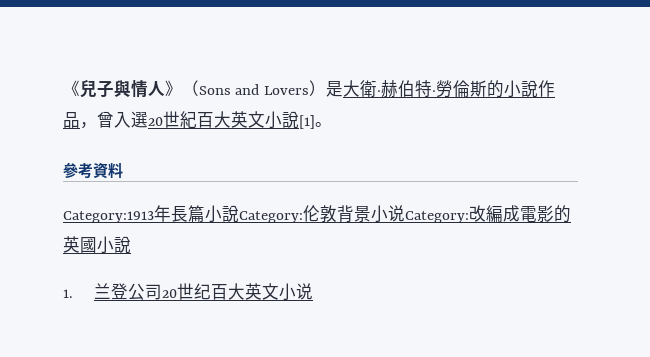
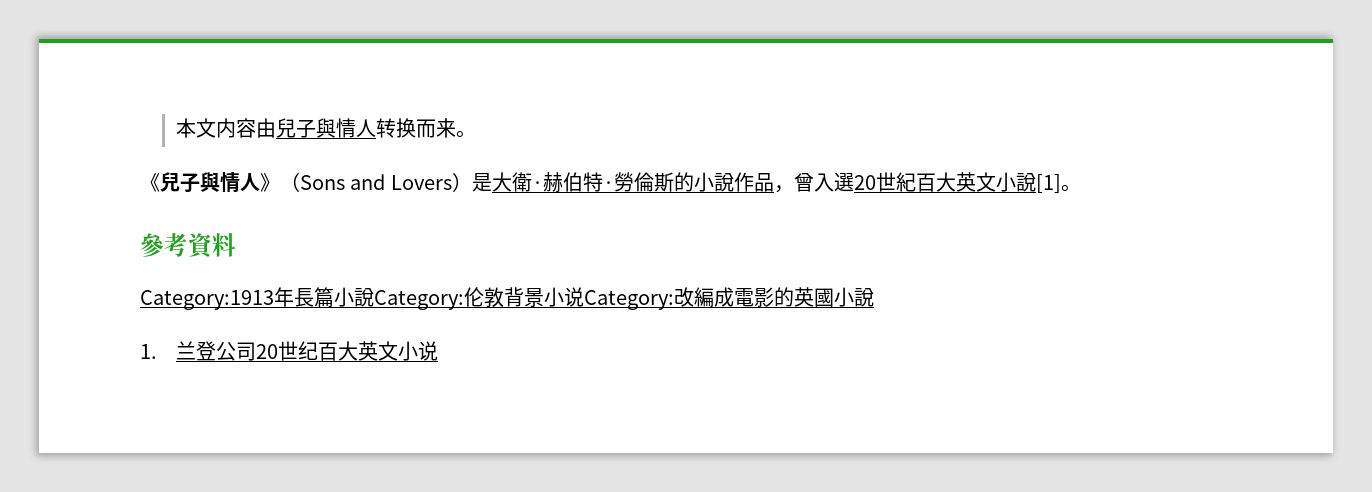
(63, 88) none -> [176,118,477,138] 本文内容由兒子與情人转换而来。 //

